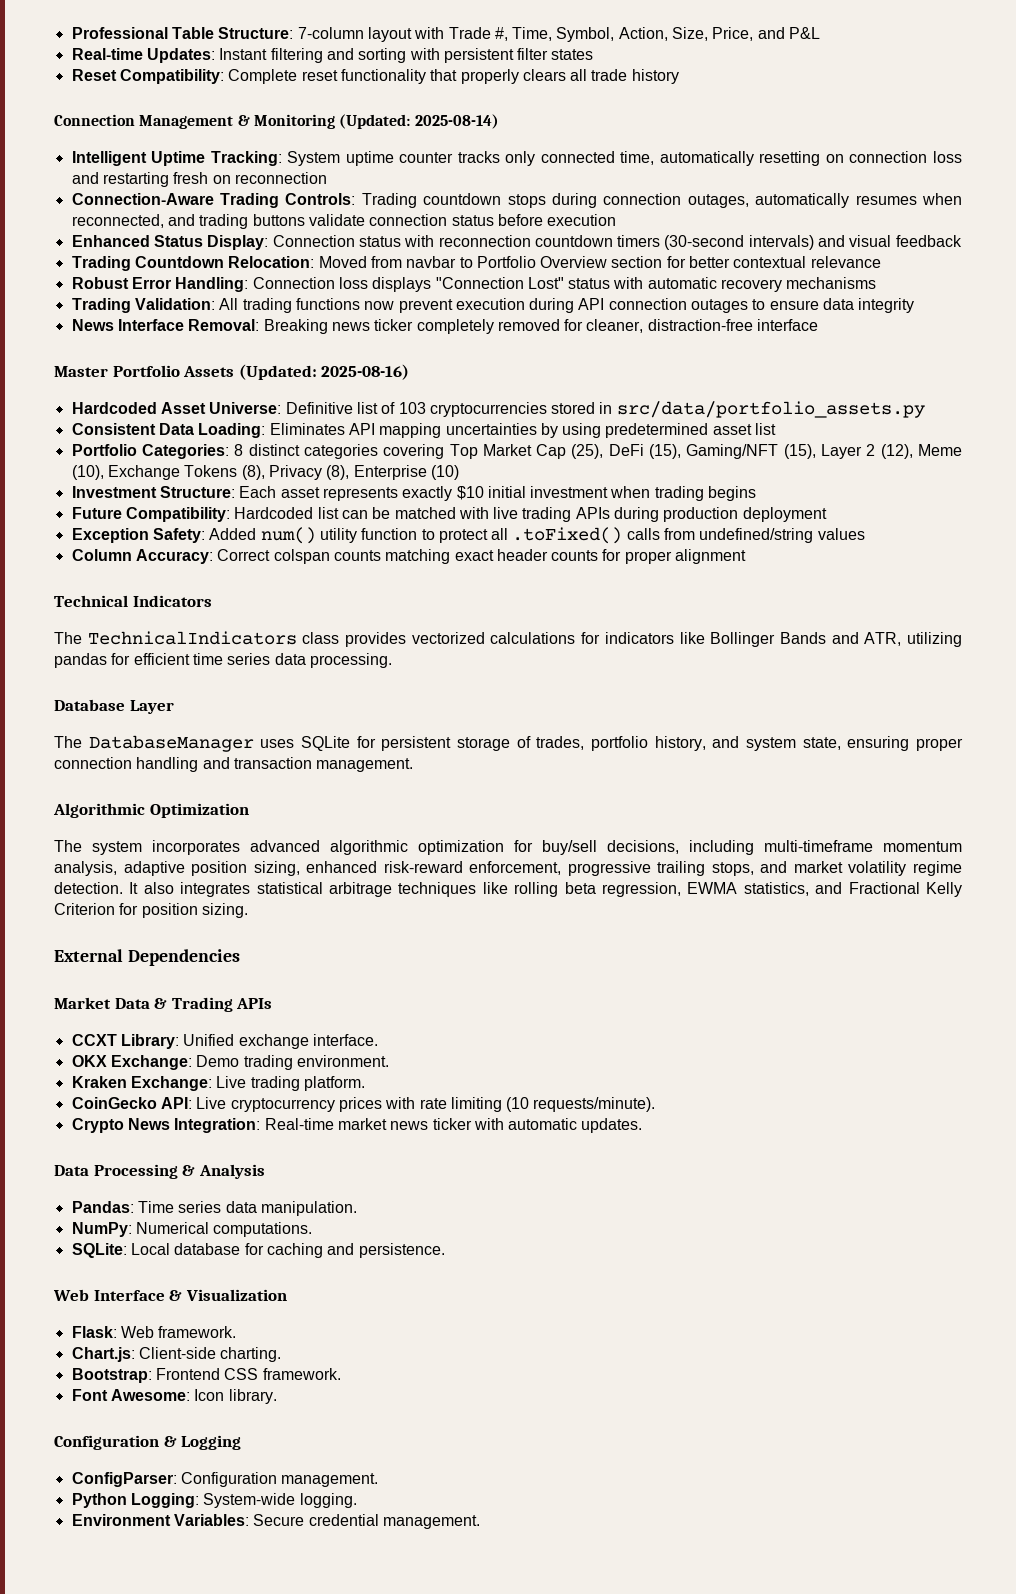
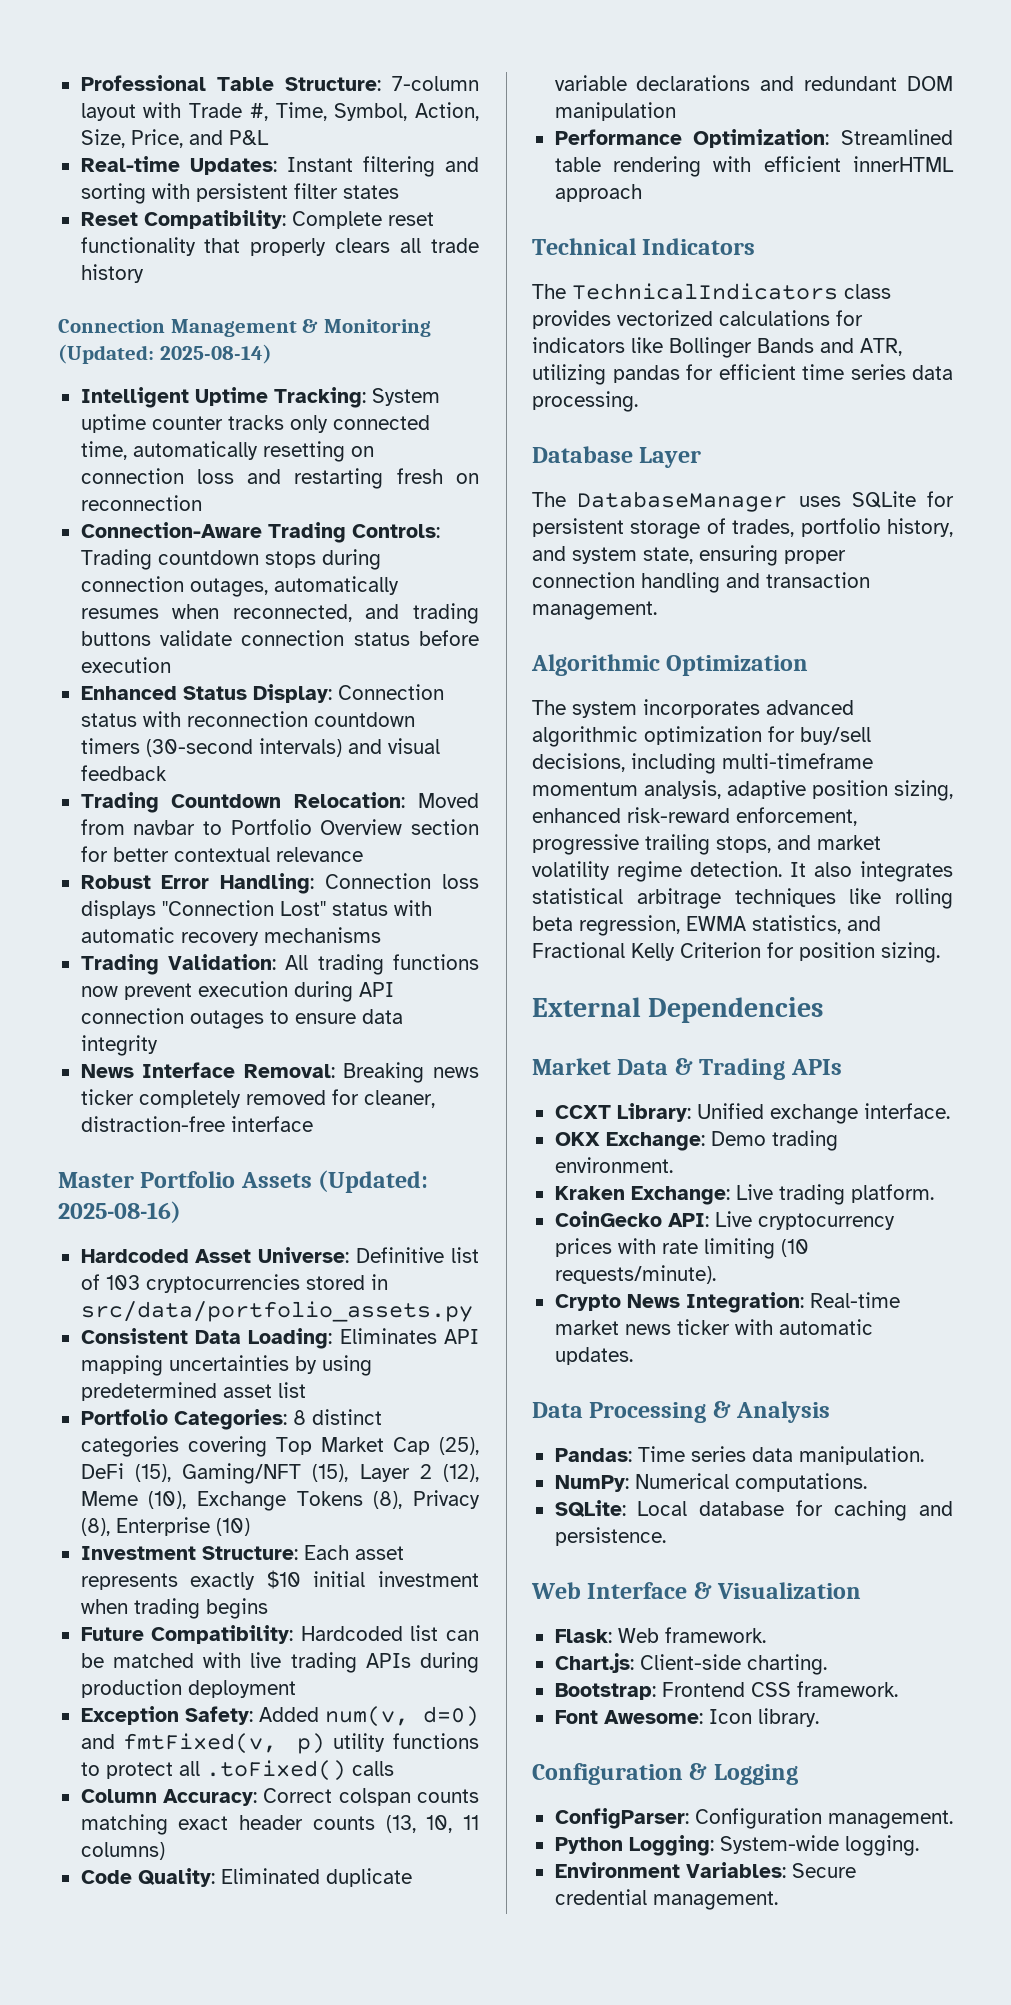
[260,527,418,544] num() utility function -> [324,1706,479,1727] [80,1733,479,1754] num(v, d=0) and fmtFixed(v, p) utility functions
[664,528,865,543] from undefined/string values -> (394, 1768) none
[602,549,747,564] for proper alignment -> [385,1815,479,1833] [80,1842,165,1860] [80,1868,412,1887] [554,75,953,91] [554,102,676,121] [554,129,953,148] [554,156,954,177] [554,184,642,202] (13, 10, 11 columns) // Code Quality: Eliminated duplicate variable declarations and redundant DOM manipulation // Performance Optimization: Streamlined table rendering with efficient innerHTML approach

